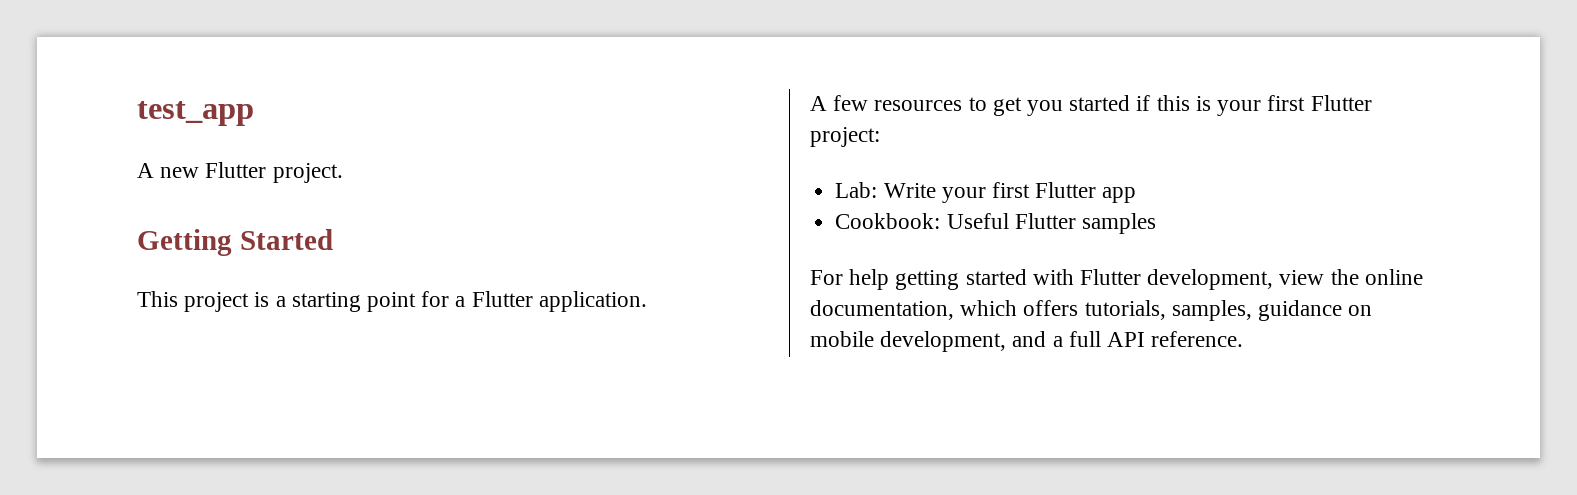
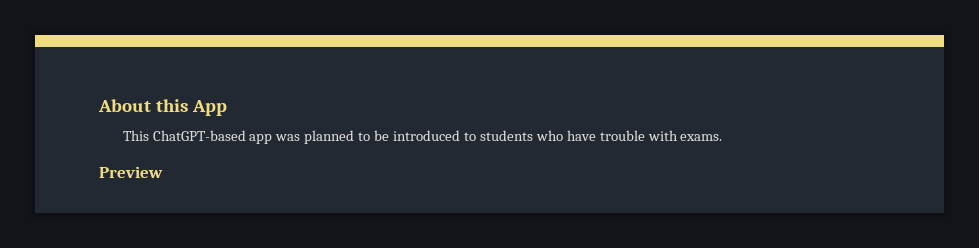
[137,101,254,126] [137,162,343,183] [137,229,333,256] [137,291,647,312] [810,95,1372,116] [810,127,880,147] [835,182,1137,203] [835,213,1156,234] [810,269,1423,290] [810,300,1373,321] [810,331,1244,352] test_app // A new Flutter project. // Getting Started // This project is a starting point for a Flutter application. // A few resources to get you started if this is your first Flutter project: // Lab: Write your first Flutter app // Cookbook: Useful Flutter samples // For help getting started with Flutter development, view the online documentation, which offers tutorials, samples, guidance on mobile development, and a full API reference. -> [98,99,227,116] [122,130,723,144] [99,166,163,178] About this App // This ChatGPT-based app was planned to be introduced to students who have trouble with exams. // Preview

